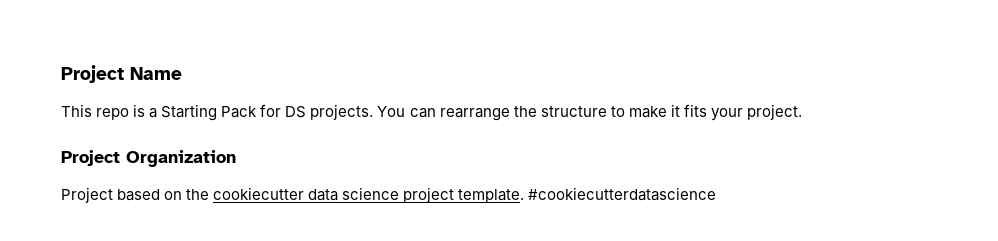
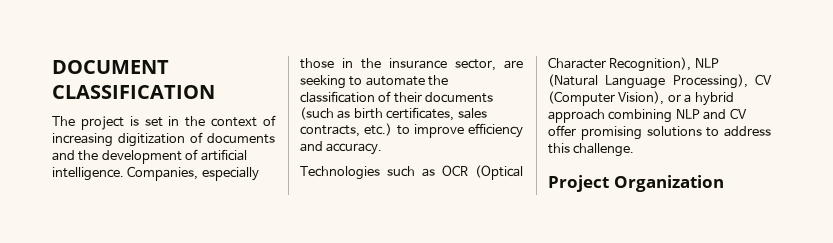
[61,65,182,83] [61,104,802,121] [61,150,236,167] [61,187,717,203] Project Name // This repo is a Starting Pack for DS projects. You can rearrange the structure to make it fits your project. // Project Organization // Project based on the cookiecutter data science project template. #cookiecutterdatascience -> [52,60,169,74] [52,85,215,99] [52,115,276,130] [52,132,275,147] [52,149,247,164] [52,166,259,181] [300,58,523,71] [300,75,449,89] [300,91,494,103] [300,107,487,121] [300,123,523,138] [300,141,383,155] [300,165,523,180] [548,57,719,72] [548,74,772,89] [548,91,734,106] [548,108,747,123] [548,125,771,140] [548,143,635,157] [548,175,724,192] DOCUMENT CLASSIFICATION // The project is set in the context of increasing digitization of documents and the development of artificial intelligence. Companies, especially those in the insurance sector, are seeking to automate the classification of their documents (such as birth certificates, sales contracts, etc.) to improve efficiency and accuracy. // Technologies such as OCR (Optical Character Recognition), NLP (Natural Language Processing), CV (Computer Vision), or a hybrid approach combining NLP and CV offer promising solutions to address this challenge. // Project Organization

